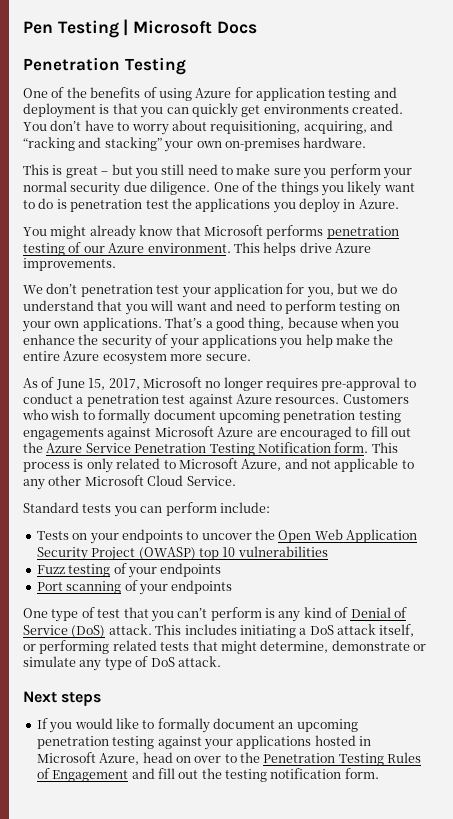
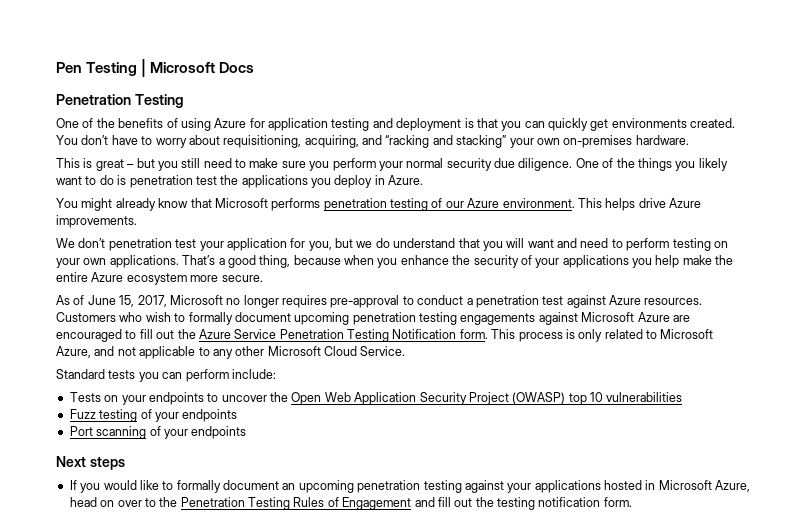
[23,607,407,622] [23,624,415,638] [23,640,426,654] [23,656,221,671] // One type of test that you can’t perform is any kind of Denial of Service (DoS) attack. This includes initiating a DoS attack itself, or performing related tests that might determine, demonstrate or simulate any type of DoS attack. -> (247, 432) none

